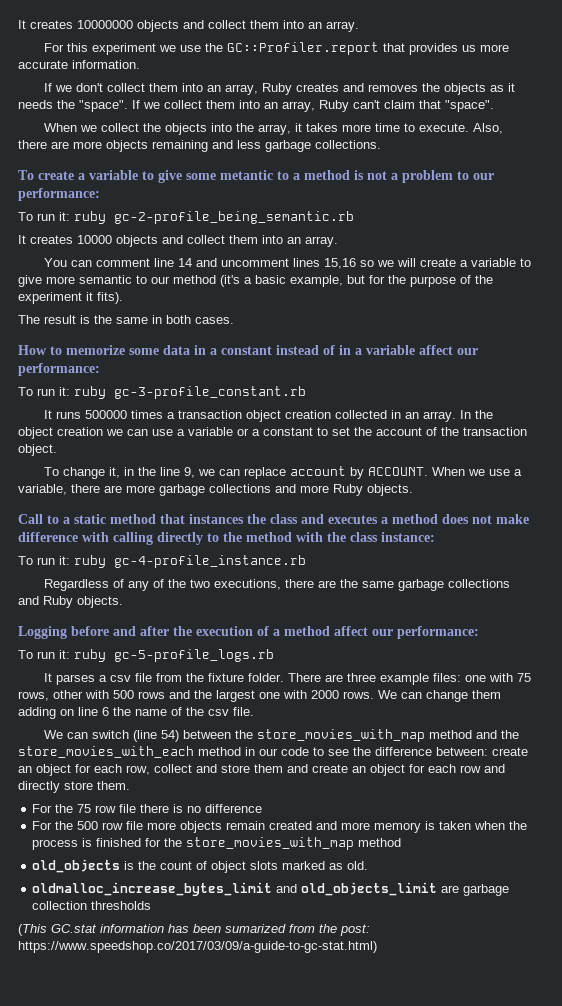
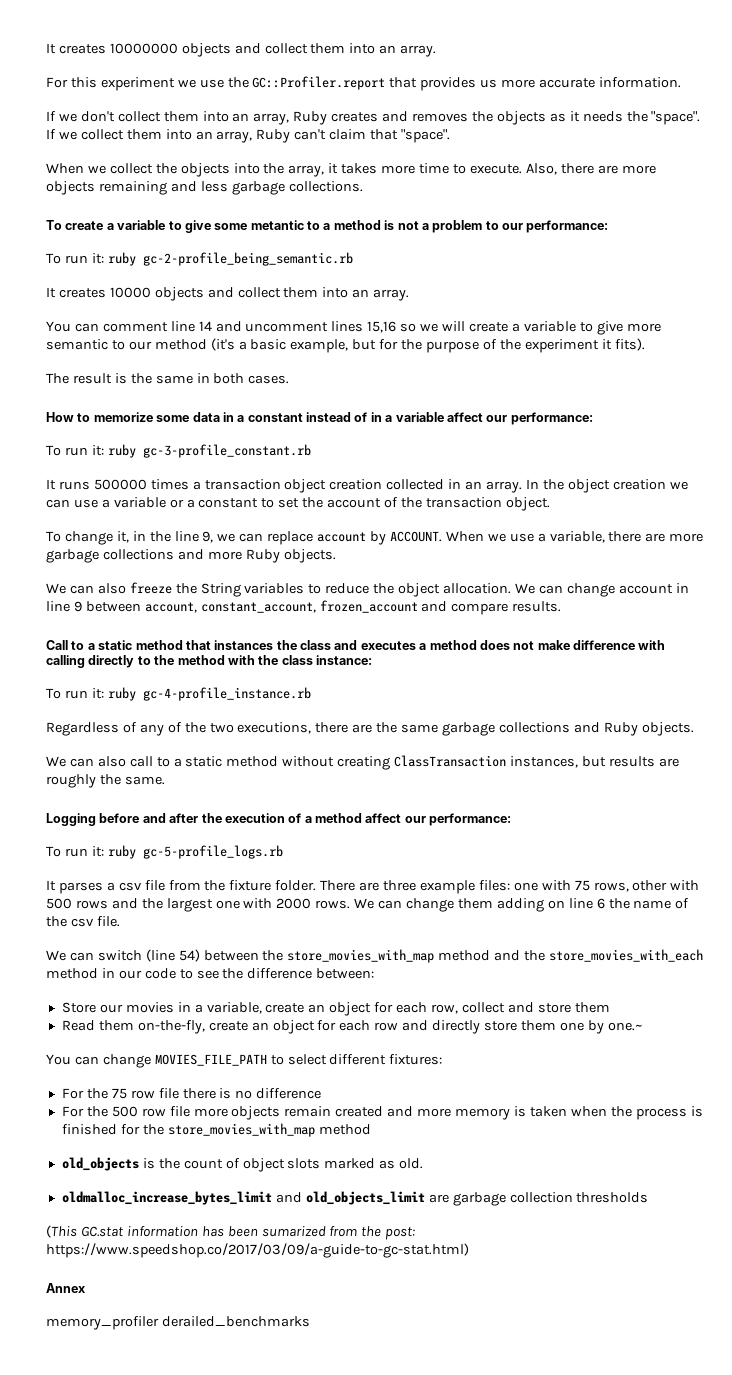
(413, 490) none -> [46,582,689,597] [46,600,562,615] // We can also freeze the String variables to reduce the object allocation. We can change account in line 9 between account, constant_account, frozen_account and compare results.
(123, 602) none -> [46,755,679,770] [46,774,165,788] // We can also call to a static method without creating ClassTransaction instances, but results are roughly the same.
(488, 751) none -> [61,1002,262,1014] // Store our movies in a variable,
[287,764,308,773] and -> [61,1020,205,1034] // Read them on-the-fly,
[97,781,130,790] them. -> [520,1020,643,1034] [46,1054,443,1068] them one by one.~ // You can change MOVIES_FILE_PATH to select different fixtures:
(377, 947) none -> [46,1283,85,1293] [46,1316,310,1330] // Annex // memory_profiler derailed_benchmarks

